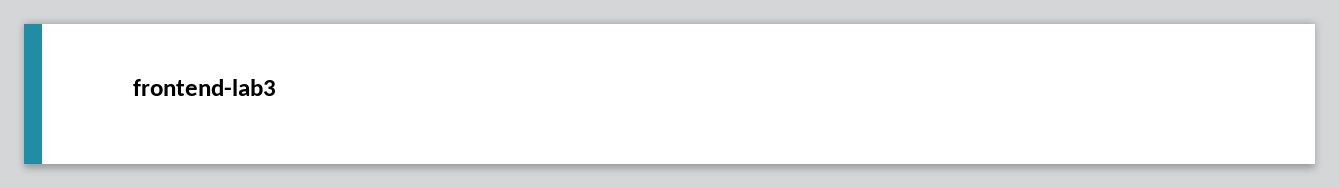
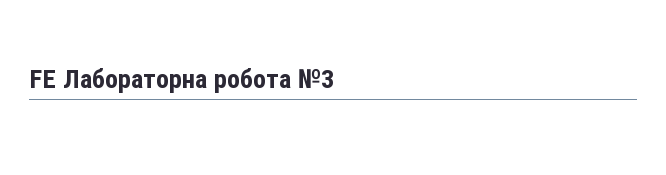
[133,79,276,96] frontend-lab3 -> [29,68,335,93] FE Лабораторна робота №3

